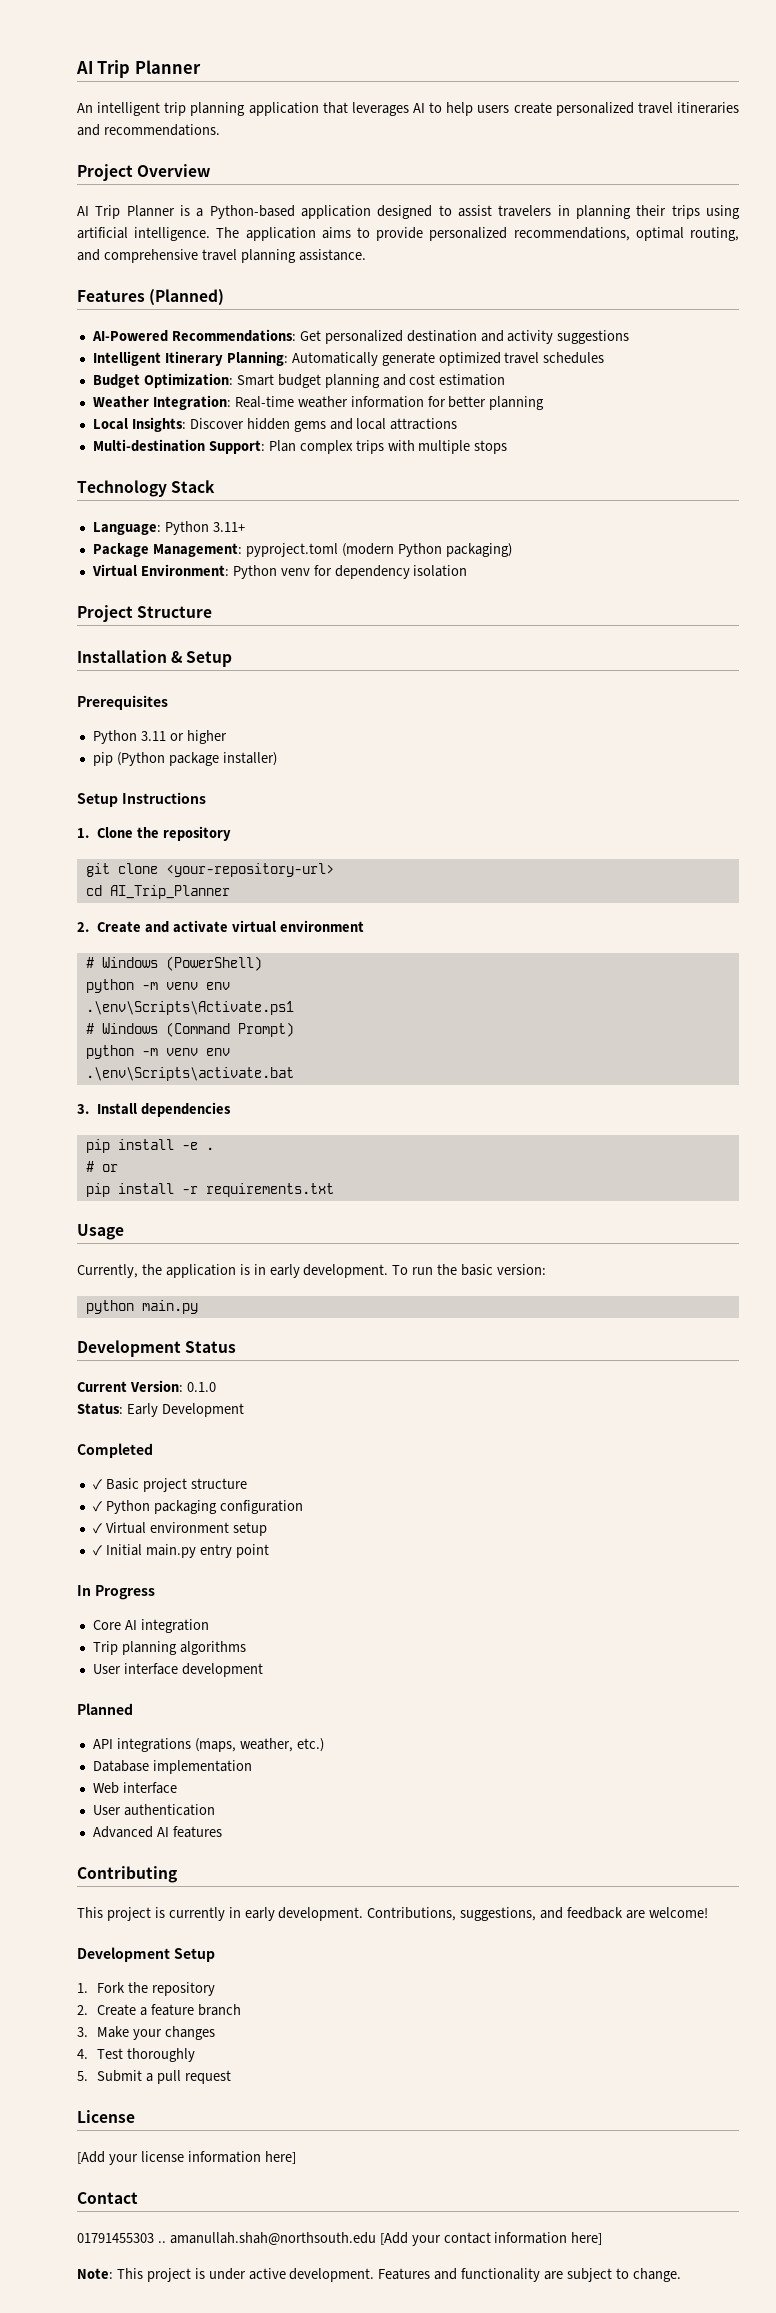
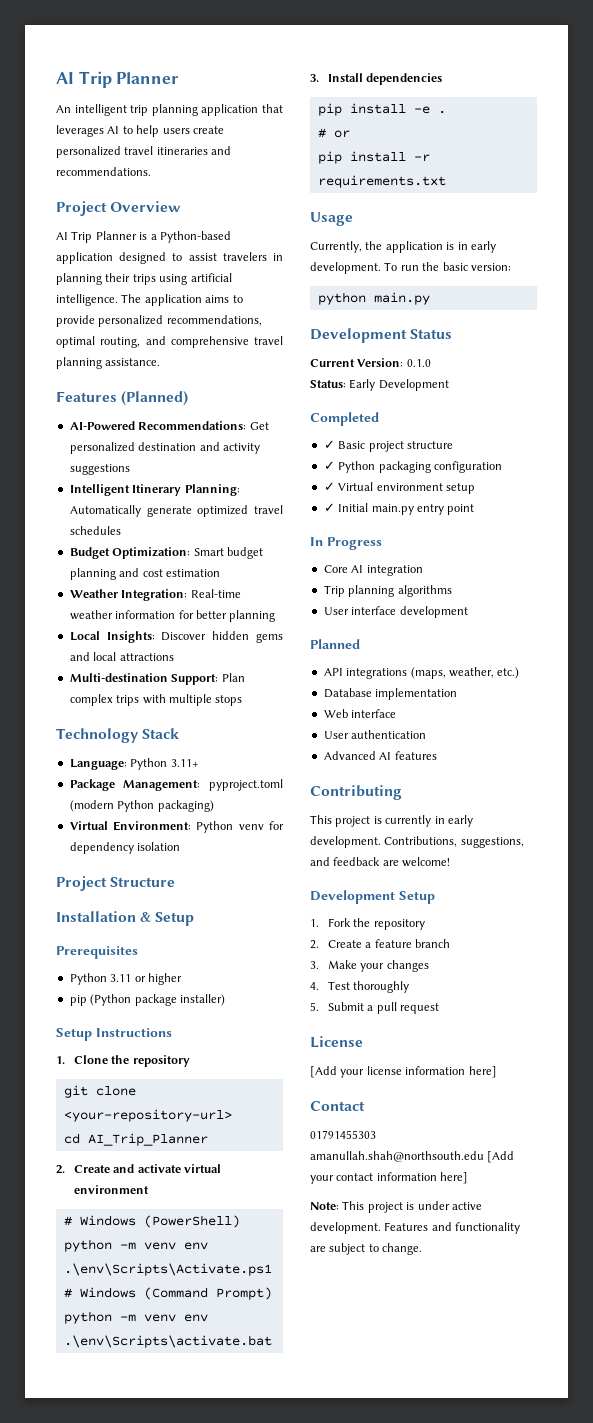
[157,2241,166,2243] .. -> (376, 1134) none

